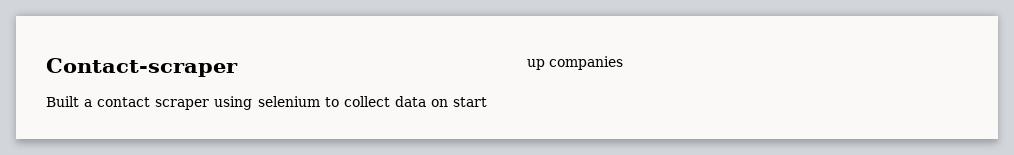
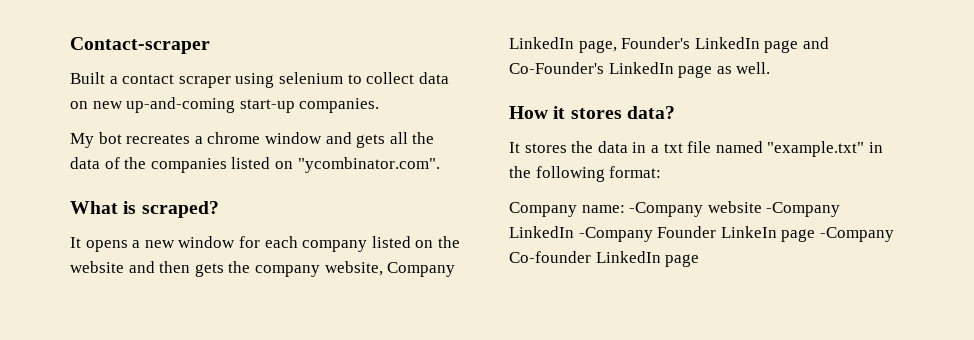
[453,97,488,107] [527,56,623,70] start up companies -> [92,97,380,113] [70,132,435,148] [70,157,440,173] [70,201,219,218] [70,236,460,252] [70,261,456,277] [509,37,829,53] [509,62,771,78] [509,106,675,119] [509,141,883,157] [509,166,662,182] [509,201,841,217] [509,226,894,242] [509,251,700,267] new up-and-coming start-up companies. // My bot recreates a chrome window and gets all the data of the companies listed on "ycombinator.com". // What is scraped? // It opens a new window for each company listed on the website and then gets the company website, Company LinkedIn page, Founder's LinkedIn page and Co-Founder's LinkedIn page as well. // How it stores data? // It stores the data in a txt file named "example.txt" in the following format: // Company name: -Company website -Company LinkedIn -Company Founder LinkeIn page -Company Co-founder LinkedIn page

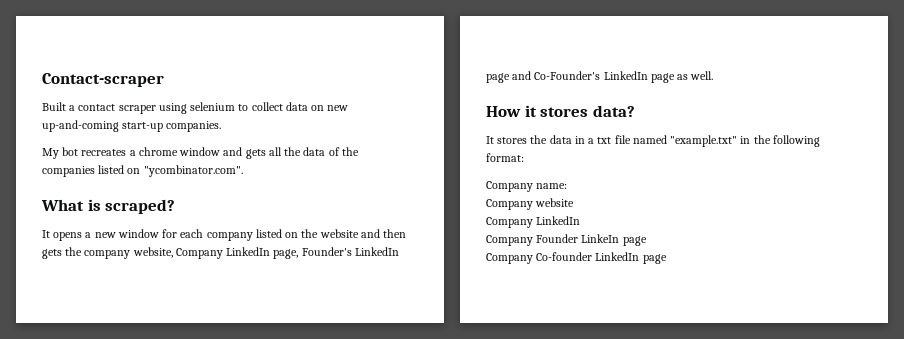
[629,201,841,217] [509,226,653,242] -Company website -Company LinkedIn -Company -> [486,198,575,210] [486,216,581,228] [486,235,533,246] // Company website // Company LinkedIn // Company
[819,227,894,242] -Company -> [486,253,533,264] // Company

